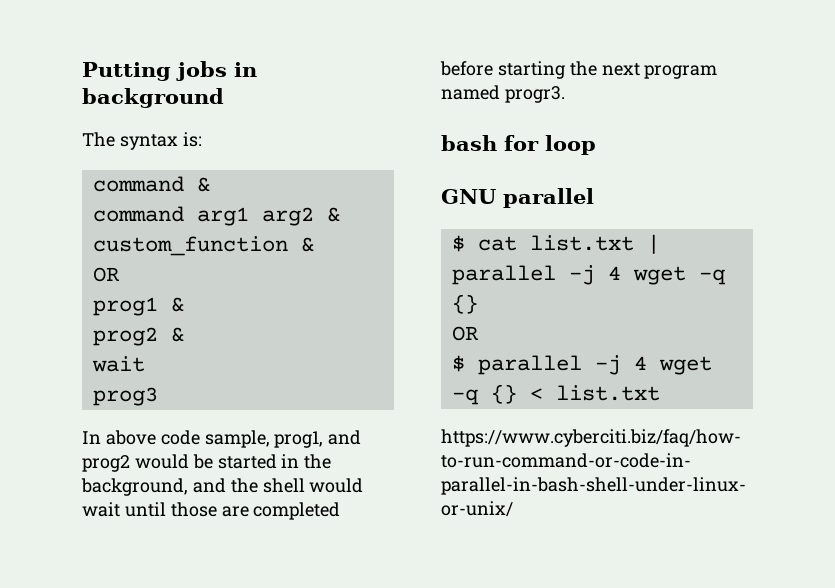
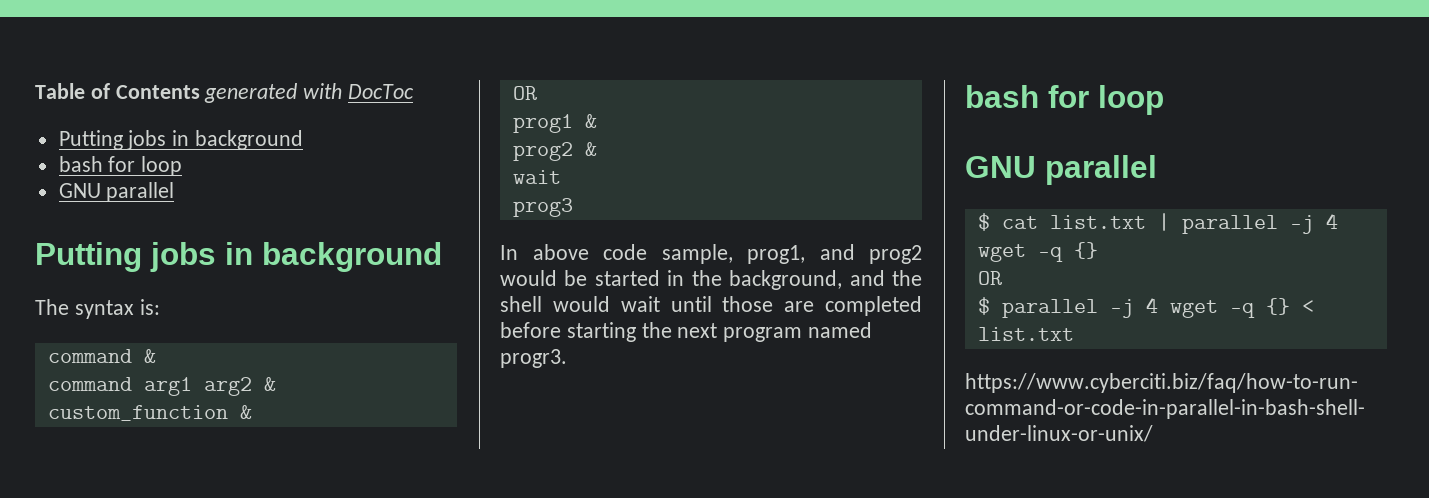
(82, 71) none -> [35,83,415,103] [58,130,304,150] [58,156,183,176] [58,182,175,202] Table of Contents generated with DocToc // Putting jobs in background // bash for loop // GNU parallel //

